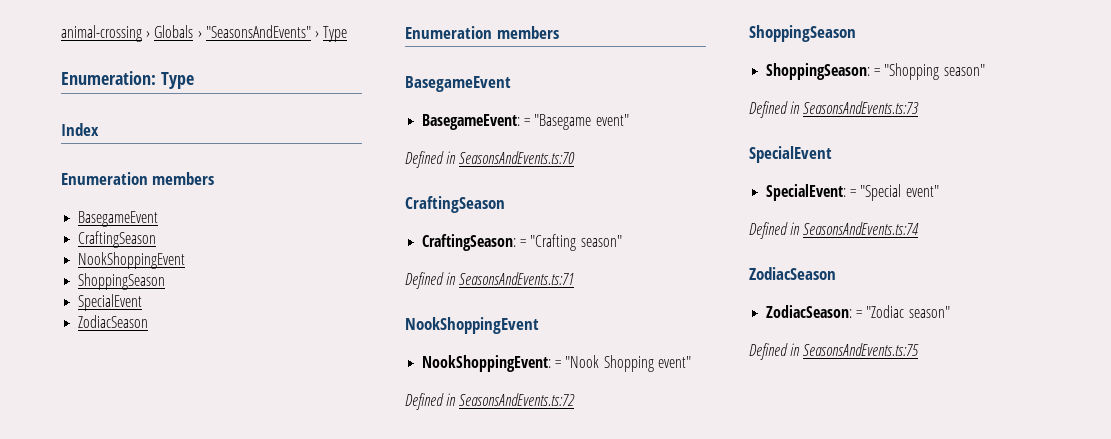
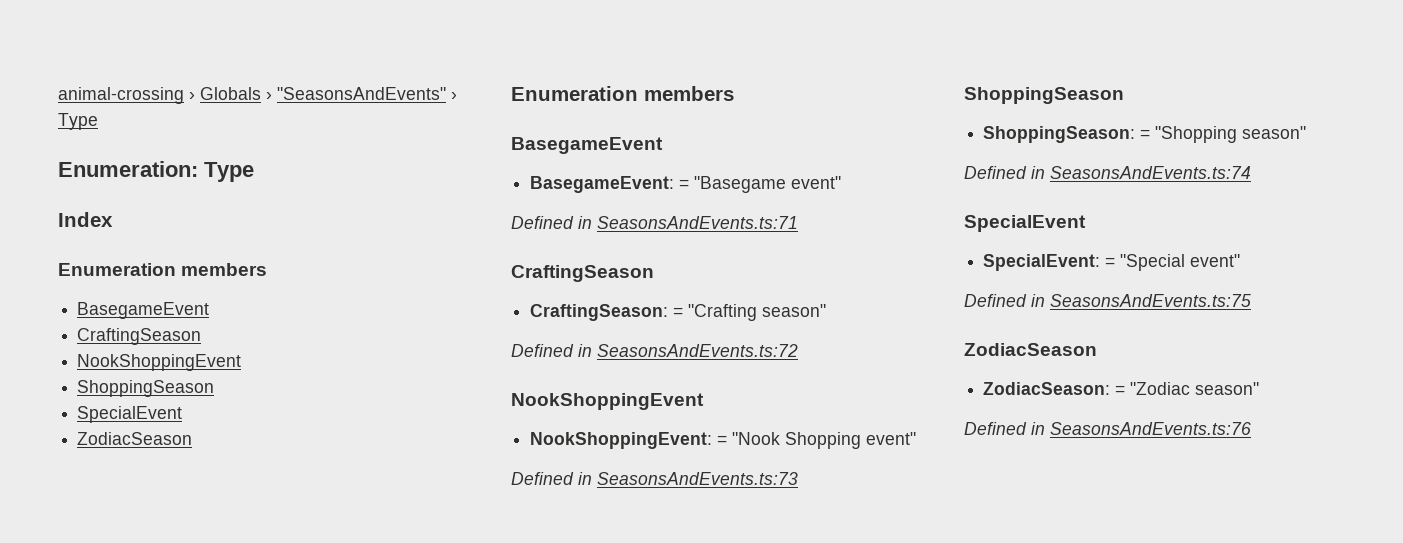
[459,151,576,164] SeasonsAndEvents.ts:70 -> [597,216,798,229] SeasonsAndEvents.ts:71
[459,272,575,285] SeasonsAndEvents.ts:71 -> [597,344,798,357] SeasonsAndEvents.ts:72
[459,393,576,406] SeasonsAndEvents.ts:72 -> [597,472,798,485] SeasonsAndEvents.ts:73
[803,101,920,114] SeasonsAndEvents.ts:73 -> [1050,166,1251,179] SeasonsAndEvents.ts:74
[803,222,920,235] SeasonsAndEvents.ts:74 -> [1050,294,1251,307] SeasonsAndEvents.ts:75
[803,343,920,356] SeasonsAndEvents.ts:75 -> [1050,422,1251,435] SeasonsAndEvents.ts:76

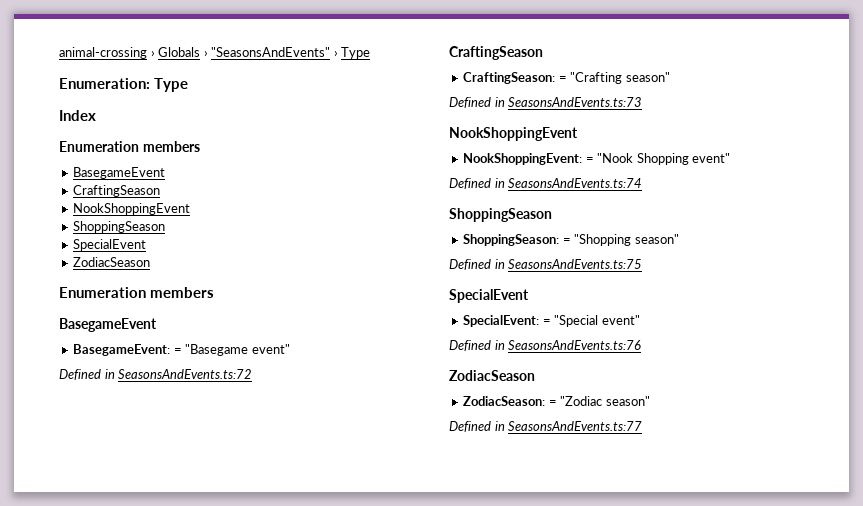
[597,216,798,229] SeasonsAndEvents.ts:71 -> [118,369,253,379] SeasonsAndEvents.ts:72
[597,344,798,357] SeasonsAndEvents.ts:72 -> [508,97,643,107] SeasonsAndEvents.ts:73
[597,472,798,485] SeasonsAndEvents.ts:73 -> [508,178,643,188] SeasonsAndEvents.ts:74
[1050,166,1251,179] SeasonsAndEvents.ts:74 -> [508,259,643,269] SeasonsAndEvents.ts:75
[1050,294,1251,307] SeasonsAndEvents.ts:75 -> [508,340,642,350] SeasonsAndEvents.ts:76
[1050,422,1251,435] SeasonsAndEvents.ts:76 -> [508,421,643,431] SeasonsAndEvents.ts:77

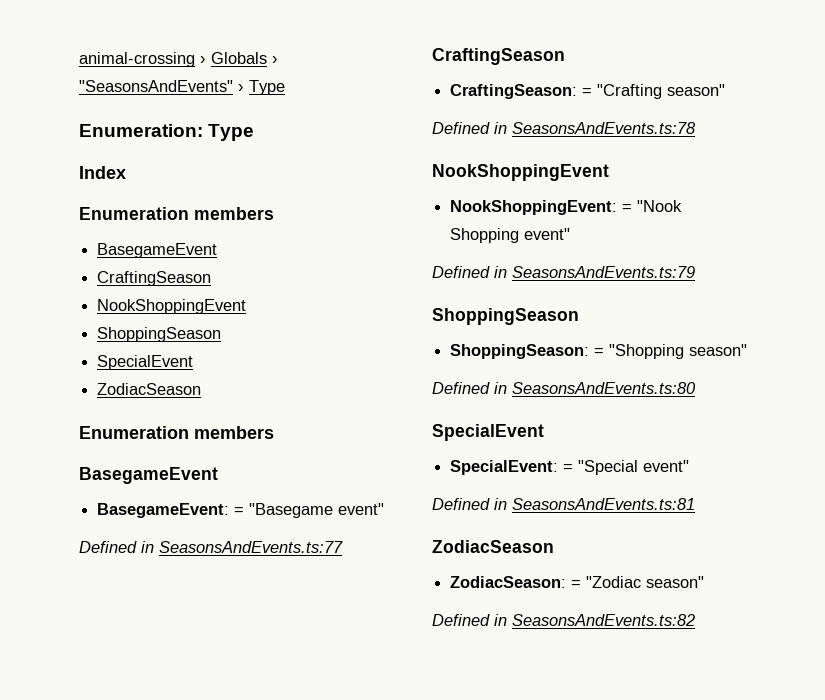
[118,369,253,379] SeasonsAndEvents.ts:72 -> [159,541,343,553] SeasonsAndEvents.ts:77
[508,97,643,107] SeasonsAndEvents.ts:73 -> [512,122,696,134] SeasonsAndEvents.ts:78
[508,178,643,188] SeasonsAndEvents.ts:74 -> [512,266,695,278] SeasonsAndEvents.ts:79
[508,259,643,269] SeasonsAndEvents.ts:75 -> [512,382,696,394] SeasonsAndEvents.ts:80
[508,340,642,350] SeasonsAndEvents.ts:76 -> [512,498,695,510] SeasonsAndEvents.ts:81
[508,421,643,431] SeasonsAndEvents.ts:77 -> [512,614,695,626] SeasonsAndEvents.ts:82

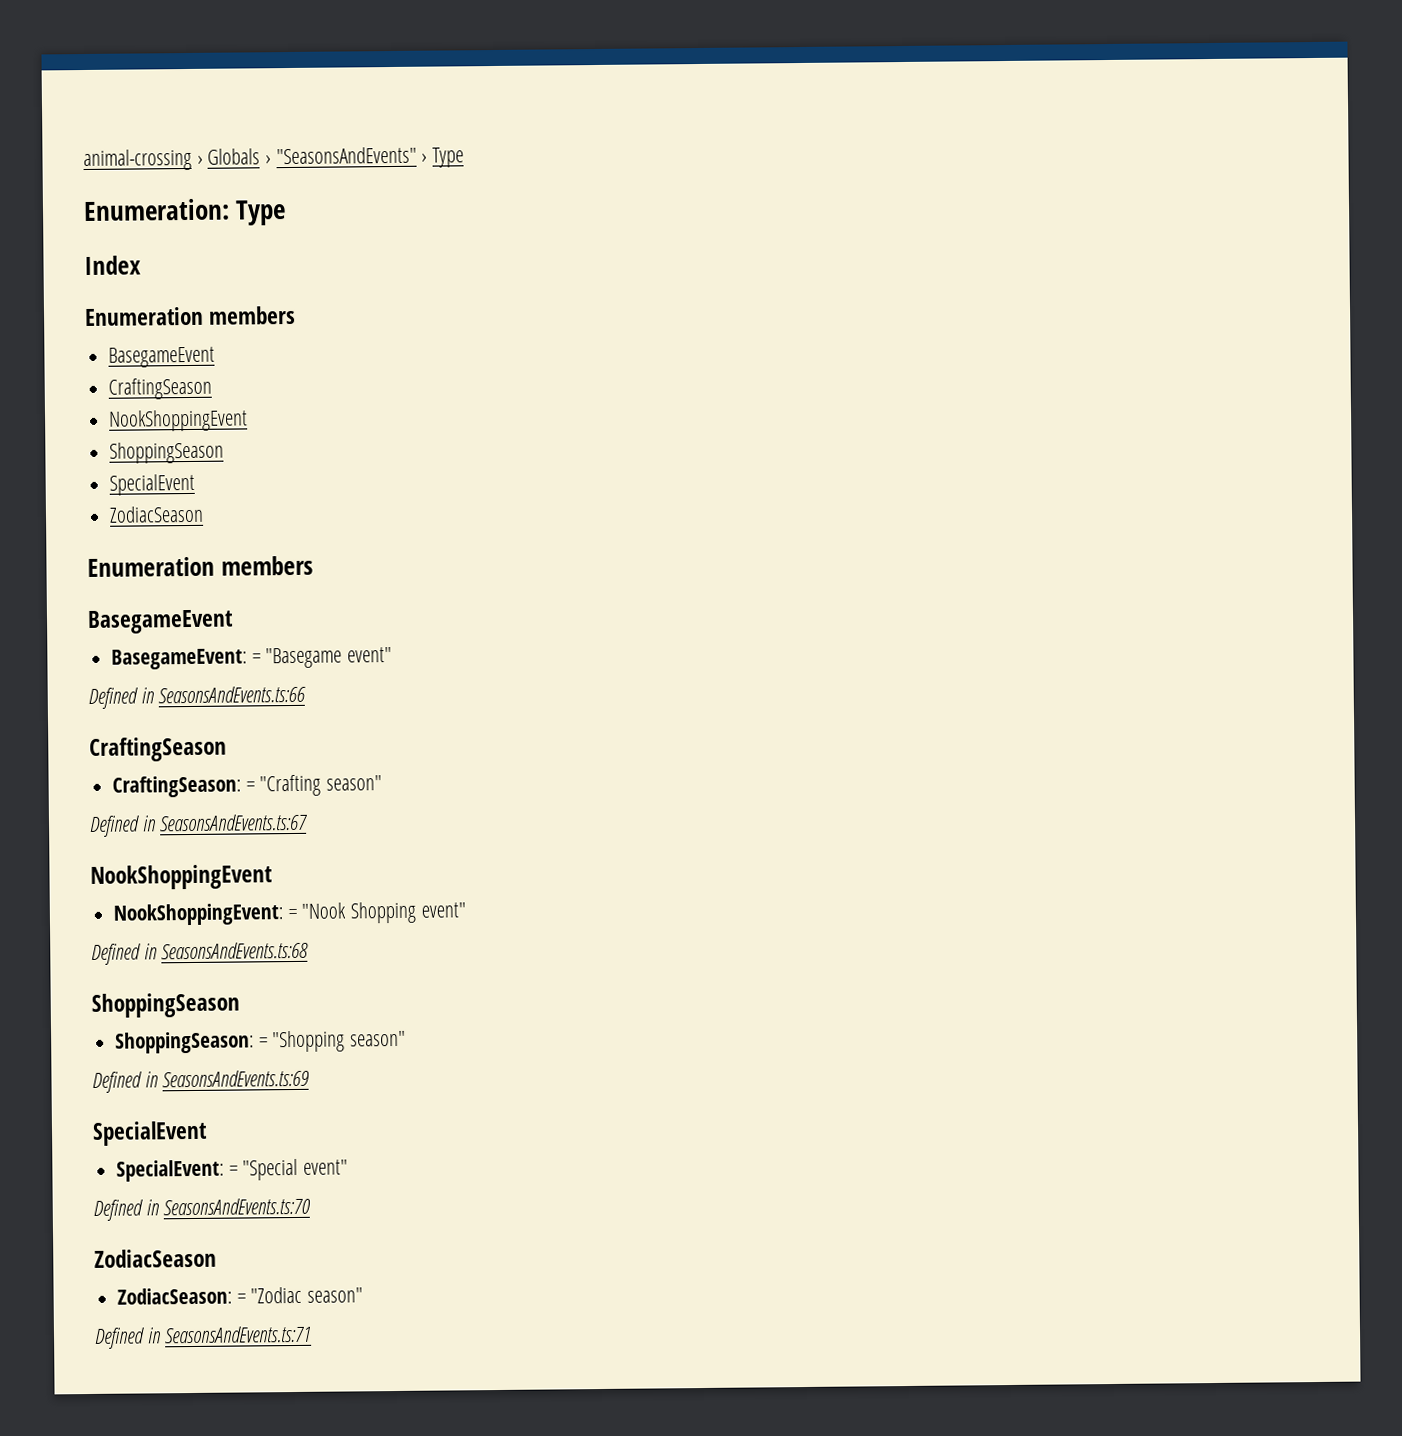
[159,541,343,553] SeasonsAndEvents.ts:77 -> [158,685,307,704] SeasonsAndEvents.ts:66
[512,122,696,134] SeasonsAndEvents.ts:78 -> [159,813,309,832] SeasonsAndEvents.ts:67
[512,266,695,278] SeasonsAndEvents.ts:79 -> [161,941,310,960] SeasonsAndEvents.ts:68
[512,382,696,394] SeasonsAndEvents.ts:80 -> [162,1069,311,1088] SeasonsAndEvents.ts:69
[512,498,695,510] SeasonsAndEvents.ts:81 -> [163,1197,312,1216] SeasonsAndEvents.ts:70
[512,614,695,626] SeasonsAndEvents.ts:82 -> [164,1325,313,1344] SeasonsAndEvents.ts:71

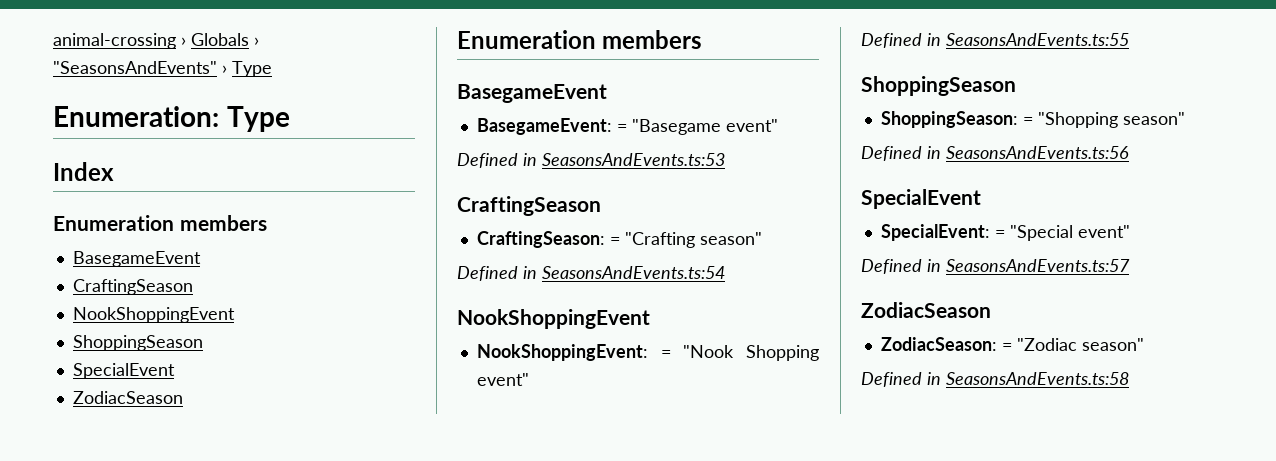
[158,685,307,704] SeasonsAndEvents.ts:66 -> [542,153,725,166] SeasonsAndEvents.ts:53
[159,813,309,832] SeasonsAndEvents.ts:67 -> [542,266,725,279] SeasonsAndEvents.ts:54
[161,941,310,960] SeasonsAndEvents.ts:68 -> [946,33,1129,46] SeasonsAndEvents.ts:55
[162,1069,311,1088] SeasonsAndEvents.ts:69 -> [946,146,1129,159] SeasonsAndEvents.ts:56
[163,1197,312,1216] SeasonsAndEvents.ts:70 -> [946,259,1130,272] SeasonsAndEvents.ts:57
[164,1325,313,1344] SeasonsAndEvents.ts:71 -> [946,372,1129,385] SeasonsAndEvents.ts:58

